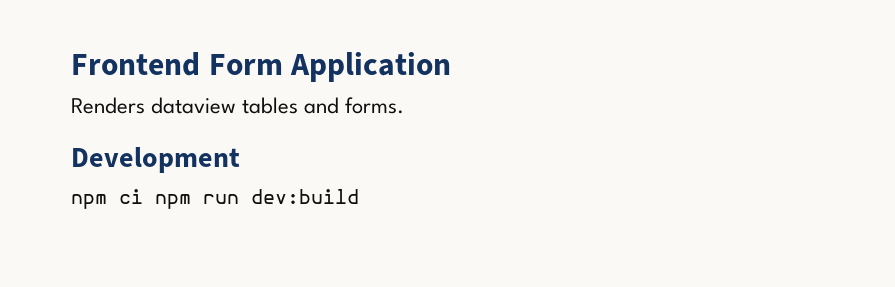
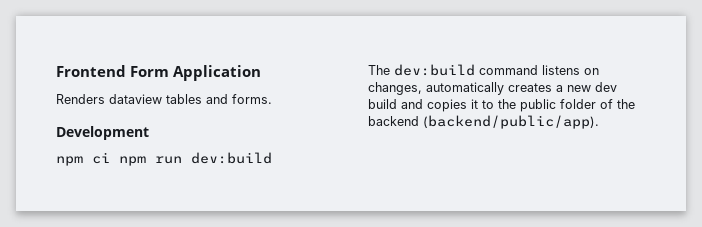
(359, 196) none -> [368,64,599,76] [368,82,617,95] [368,99,635,112] [368,115,599,129] // The dev:build command listens on changes, automatically creates a new dev build and copies it to the public folder of the backend (backend/public/app).

